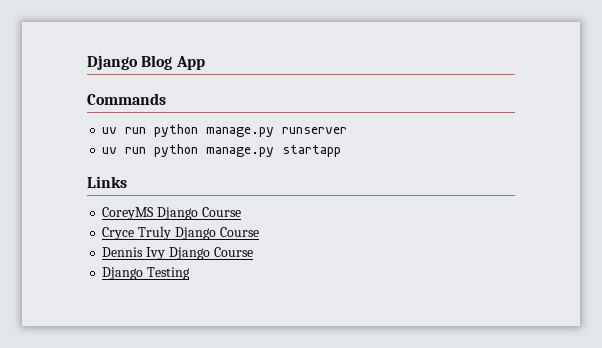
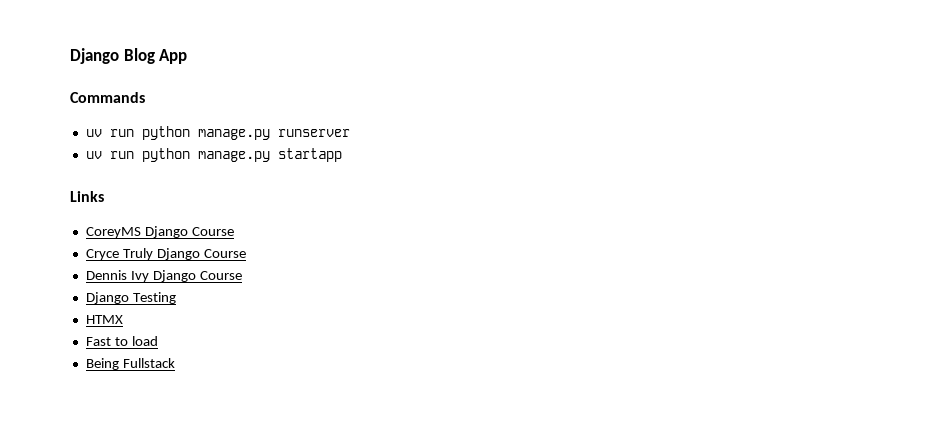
(191, 273) none -> [85,315,123,324] [85,336,158,346] [85,358,175,370] // HTMX // Fast to load // Being Fullstack

